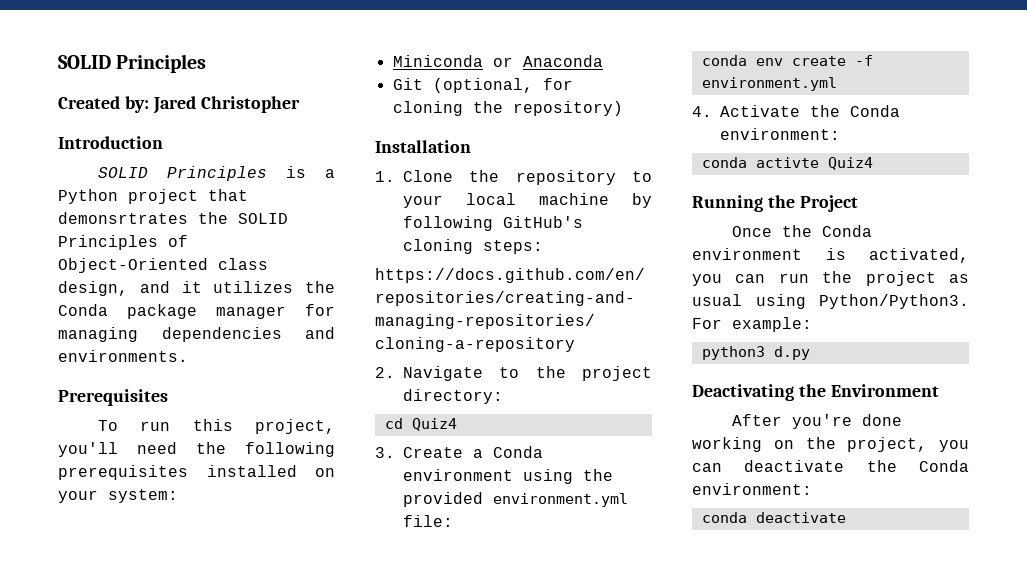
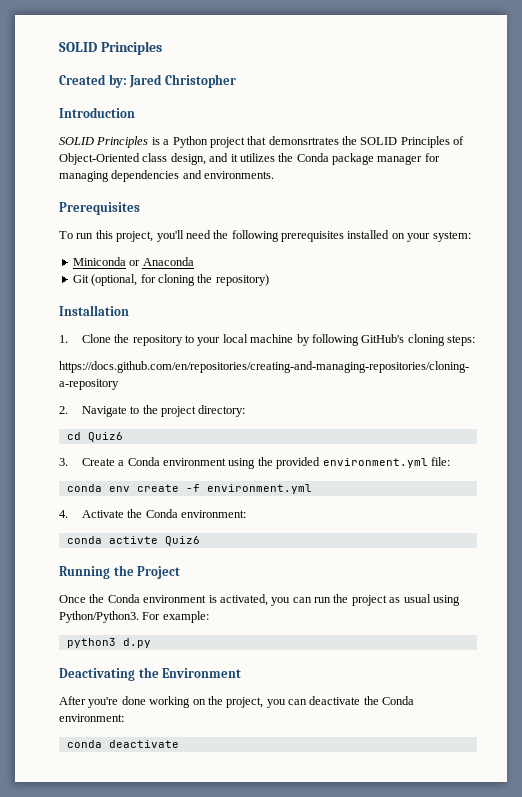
[411,418,457,431] Quiz4 -> [87,432,123,442] Quiz6
[827,157,873,170] Quiz4 -> [164,536,200,546] Quiz6

